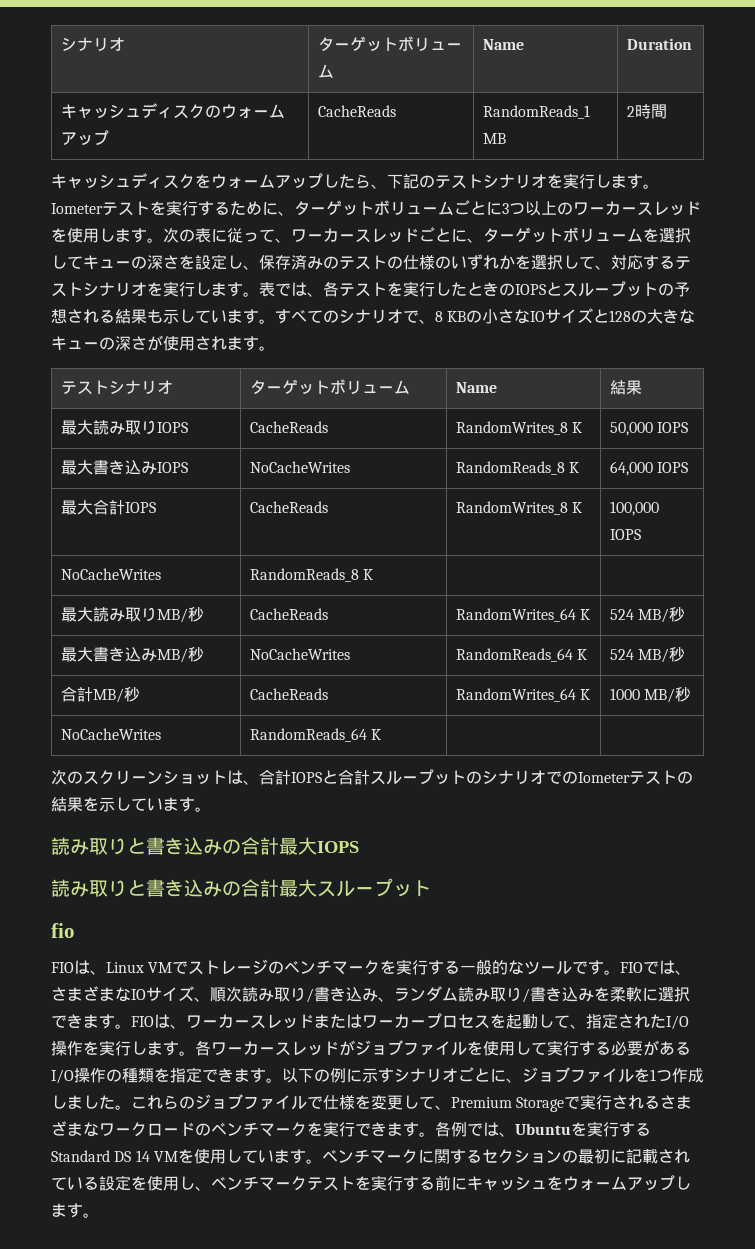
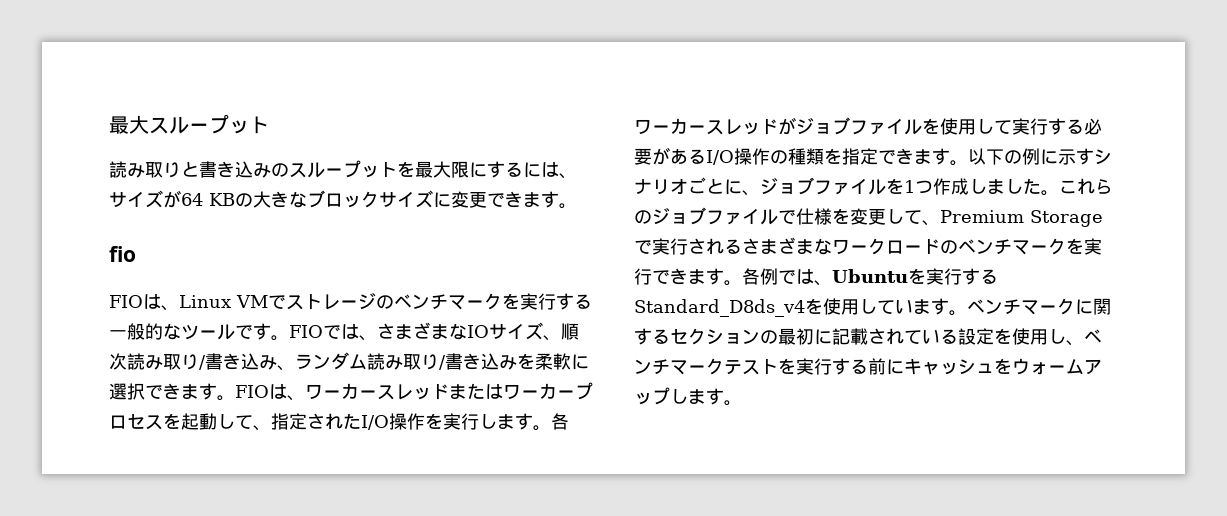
[60,37,125,51] [317,36,462,52] [317,64,334,79] [482,39,524,50] [626,38,692,50] [60,103,285,119] [60,130,109,146] [317,105,396,117] [482,105,590,119] [482,133,506,144] [626,104,667,119] [51,173,659,189] [51,200,701,216] [51,227,691,243] [51,254,691,270] [51,281,690,297] [51,308,696,324] [51,335,275,351] [60,380,173,395] [249,379,410,395] [455,382,497,393] [609,380,642,395] [60,420,188,435] [249,421,328,433] [455,421,583,435] [609,422,689,436] [60,460,188,475] [249,461,350,473] [455,461,580,475] [609,461,689,476] [60,499,156,515] [249,501,328,513] [455,501,583,515] [609,501,659,516] [609,529,641,540] [60,568,161,580] [249,568,374,582] [60,607,204,623] [249,608,328,620] [455,608,591,622] [609,607,686,623] [60,647,204,663] [249,648,350,660] [455,648,588,662] [609,647,686,663] [60,686,140,703] [249,688,328,700] [455,688,591,702] [609,687,692,703] [60,728,161,740] [249,728,382,742] [51,769,693,785] [51,797,211,812] [51,837,359,855] [51,878,431,897] シナリオ | ターゲットボリューム | Name | Duration // キャッシュディスクのウォームアップ | CacheReads | RandomReads_1 MB | 2時間 // キャッシュディスクをウォームアップしたら、下記のテストシナリオを実行します。Iometerテストを実行するために、ターゲットボリュームごとに3つ以上のワーカースレッドを使用します。次の表に従って、ワーカースレッドごとに、ターゲットボリュームを選択してキューの深さを設定し、保存済みのテストの仕様のいずれかを選択して、対応するテストシナリオを実行します。表では、各テストを実行したときのIOPSとスループットの予想される結果も示しています。すべてのシナリオで、8 KBの小さなIOサイズと128の大きなキューの深さが使用されます。 // テストシナリオ | ターゲットボリューム | Name | 結果 // 最大読み取りIOPS | CacheReads | RandomWrites_8 K | 50,000 IOPS // 最大書き込みIOPS | NoCacheWrites | RandomReads_8 K | 64,000 IOPS // 最大合計IOPS | CacheReads | RandomWrites_8 K | 100,000 IOPS // NoCacheWrites | RandomReads_8 K | | // 最大読み取りMB/秒 | CacheReads | RandomWrites_64 K | 524 MB/秒 // 最大書き込みMB/秒 | NoCacheWrites | RandomReads_64 K | 524 MB/秒 // 合計MB/秒 | CacheReads | RandomWrites_64 K | 1000 MB/秒 // NoCacheWrites | RandomReads_64 K | | // 次のスクリーンショットは、合計IOPSと合計スループットのシナリオでのIometerテストの結果を示しています。 // 読み取りと書き込みの合計最大IOPS // 読み取りと書き込みの合計最大スループット -> [109,114,269,134] [109,160,577,179] [109,190,577,209] 最大スループット // 読み取りと書き込みのスループットを最大限にするには、サイズが64 KBの大きなブロックサイズに変更できます。
[51,1150,178,1162] Standard DS 14 VM -> [634,299,805,317] Standard_D8ds_v4

